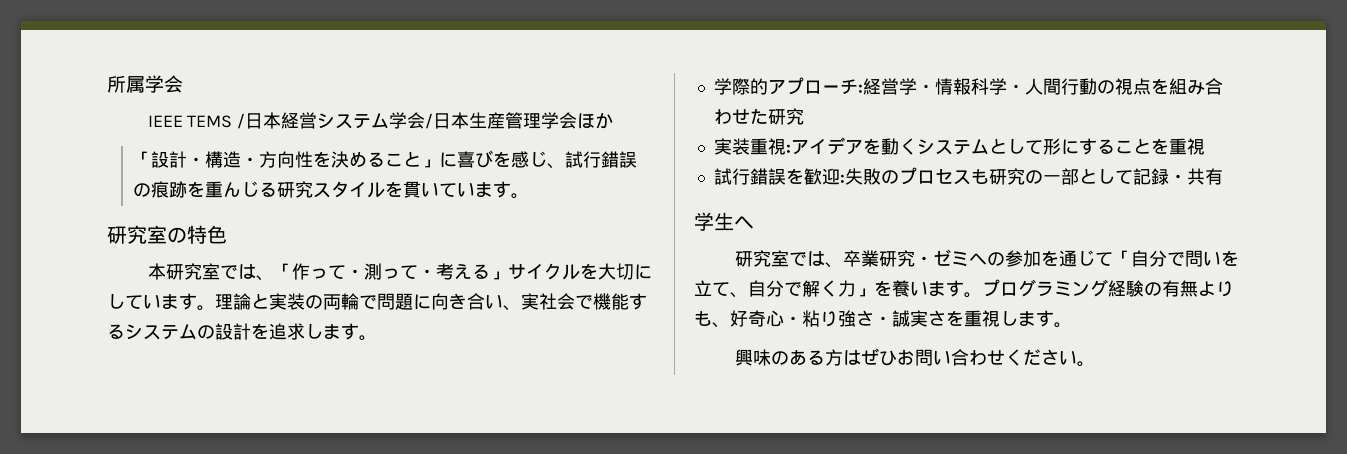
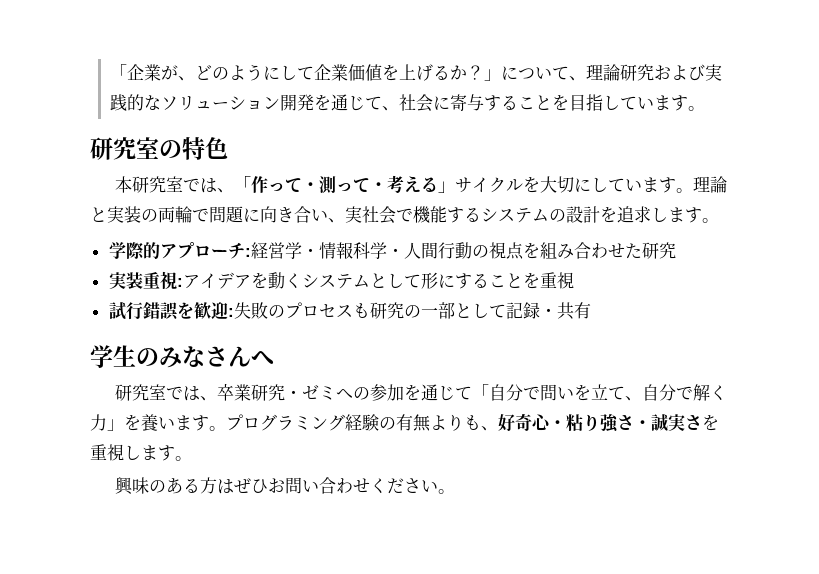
[107,75,183,93] [147,112,614,129] [133,150,638,169] [133,181,440,198] 所属学会 // IEEE TEMS /日本経営システム学会/日本生産管理学会ほか // 「設計・構造・方向性を決めること」に喜びを感じ、試行錯誤の痕跡を重んじる研究スタイルを貫い -> [110,64,723,81] [110,94,621,112] 「企業が、どのようにして企業価値を上げるか？」について、理論研究および実践的なソリューション開発を通じて、社会に寄与することを目指し
(734, 221) none -> [136,346,251,368] のみなさん

